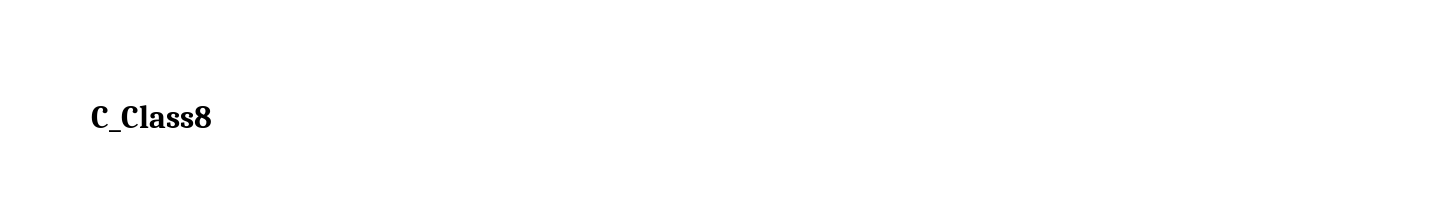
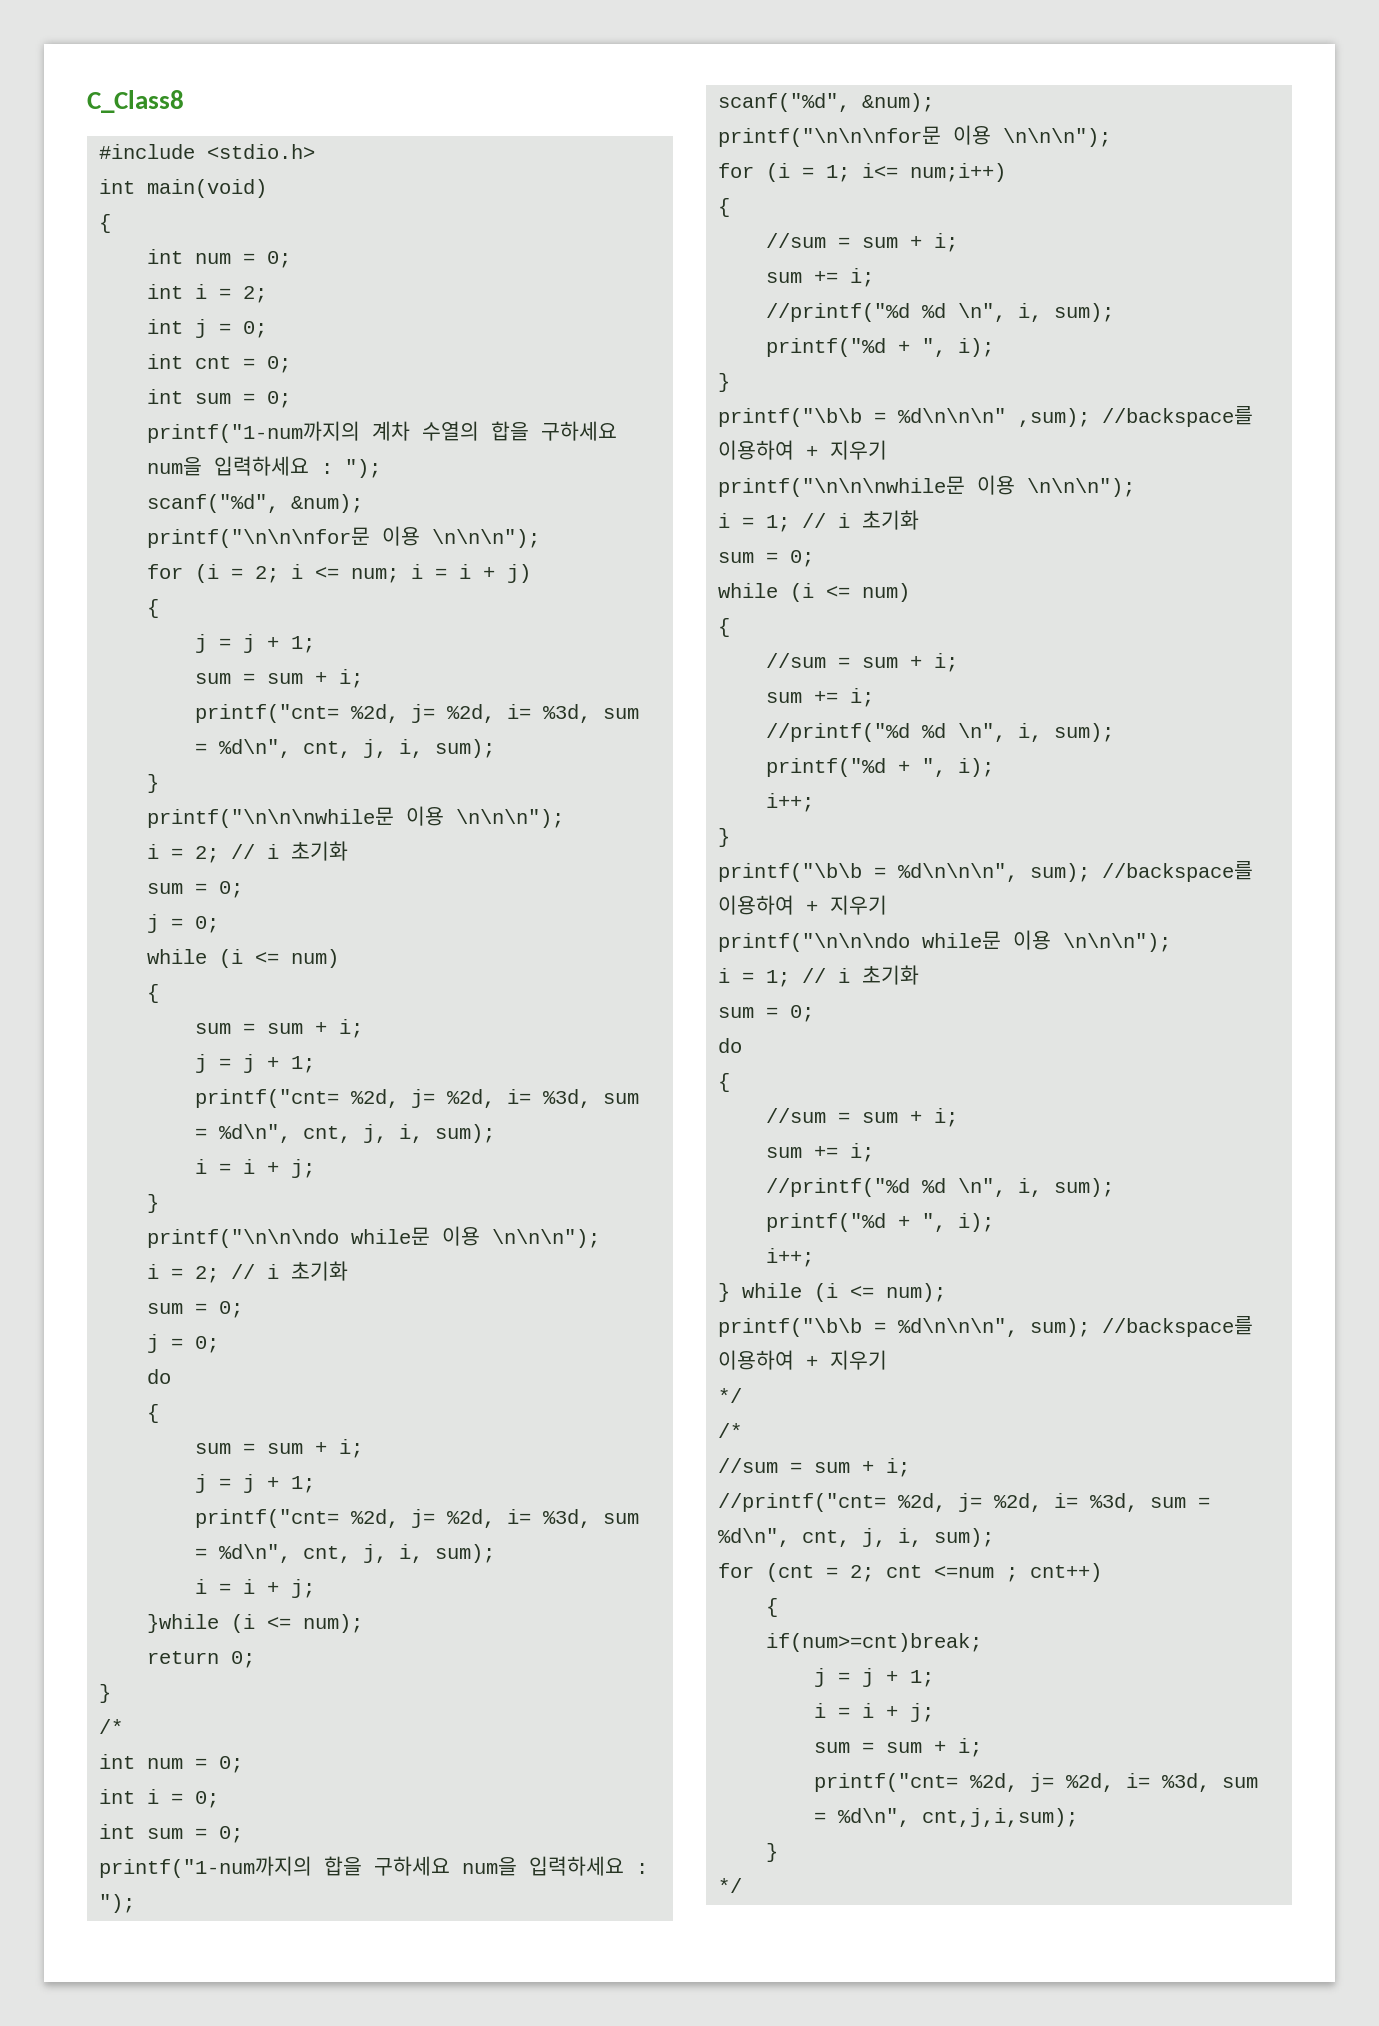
(212, 118) none -> [99,144,315,159] [99,179,267,198] [99,214,111,233] [147,249,291,268] [147,284,267,303] [147,319,267,338] [147,354,291,373] [147,389,291,408] [147,421,617,443] [147,456,381,478] [147,494,363,513] [147,526,540,548] [147,564,531,583] [147,599,159,618] [195,634,315,653] [195,669,363,688] [195,704,639,723] [195,739,495,758] [147,774,159,793] [147,806,564,828] [147,841,348,863] [147,881,243,898] [147,914,219,933] [147,949,339,968] [147,984,159,1003] [195,1019,363,1038] [195,1054,315,1073] [195,1089,639,1108] [195,1124,495,1143] [195,1159,315,1178] [147,1194,159,1213] [147,1226,600,1248] [147,1261,348,1283] [147,1301,243,1318] [147,1334,219,1353] [147,1369,171,1384] [147,1404,159,1423] [195,1439,363,1458] [195,1474,315,1493] [195,1509,639,1528] [195,1544,495,1563] [195,1579,315,1598] [147,1614,363,1633] [147,1651,255,1668] [99,1684,111,1703] [99,1719,123,1734] [99,1754,243,1773] [99,1789,219,1808] [99,1824,243,1843] [99,1856,648,1878] [99,1894,135,1913] [718,93,934,112] [718,125,1111,147] [718,163,1006,182] [718,198,730,217] [766,233,958,252] [766,268,874,287] [766,303,1114,322] [766,338,994,357] [718,373,730,392] [718,406,1253,427] [718,440,887,460] [718,475,1135,497] [718,510,919,532] [718,550,814,567] [718,583,910,602] [718,618,730,637] [766,653,958,672] [766,688,874,707] [766,723,1114,742] [766,758,994,777] [766,793,814,812] [718,828,730,847] [718,861,1253,882] [718,895,887,915] [718,930,1171,952] [718,965,919,987] [718,1005,814,1022] [718,1038,742,1053] [718,1073,730,1092] [766,1108,958,1127] [766,1143,874,1162] [766,1178,1114,1197] [766,1213,994,1232] [766,1248,814,1267] [718,1283,946,1302] [718,1316,1253,1337] [718,1350,887,1370] [718,1388,742,1403] [718,1423,742,1438] [718,1458,910,1477] [718,1493,1210,1512] [718,1528,994,1547] [718,1563,1102,1582] [766,1598,778,1617] [766,1633,982,1652] [814,1668,934,1687] [814,1703,934,1722] [814,1738,982,1757] [814,1773,1258,1792] [814,1808,1078,1827] [766,1843,778,1862] [718,1878,742,1893] // #include <stdio.h> // int main(void) // { // int num = 0; // int i = 2; // int j = 0; // int cnt = 0; // int sum = 0; // printf("1-num까지의 계차 수열의 합을 구하세요 num을 입력하세요 : "); // scanf("%d", &num); // printf("\n\n\nfor문 이용 \n\n\n"); // for (i = 2; i <= num; i = i + j) // { // j = j + 1; // sum = sum + i; // printf("cnt= %2d, j= %2d, i= %3d, sum = %d\n", cnt, j, i, sum); // } // printf("\n\n\nwhile문 이용 \n\n\n"); // i = 2; // i 초기화 // sum = 0; // j = 0; // while (i <= num) // { // sum = sum + i; // j = j + 1; // printf("cnt= %2d, j= %2d, i= %3d, sum = %d\n", cnt, j, i, sum); // i = i + j; // } // printf("\n\n\ndo while문 이용 \n\n\n"); // i = 2; // i 초기화 // sum = 0; // j = 0; // do // { // sum = sum + i; // j = j + 1; // printf("cnt= %2d, j= %2d, i= %3d, sum = %d\n", cnt, j, i, sum); // i = i + j; // }while (i <= num); // return 0; // } // /* // int num = 0; // int i = 0; // int sum = 0; // printf("1-num까지의 합을 구하세요 num을 입력하세요 : "); // scanf("%d", &num); // printf("\n\n\nfor문 이용 \n\n\n"); // for (i = 1; i<= num;i++) // { // //sum = sum + i; // sum += i; // //printf("%d %d \n", i, sum); // printf("%d + ", i); // } // printf("\b\b = %d\n\n\n" ,sum); //backspace를 이용하여 + 지우기 // printf("\n\n\nwhile문 이용 \n\n\n"); // i = 1; // i 초기화 // sum = 0; // while (i <= num) // { // //sum = sum + i; // sum += i; // //printf("%d %d \n", i, sum); // printf("%d + ", i); // i++; // } // printf("\b\b = %d\n\n\n", sum); //backspace를 이용하여 + 지우기 // printf("\n\n\ndo while문 이용 \n\n\n"); // i = 1; // i 초기화 // sum = 0; // do // { // //sum = sum + i; // sum += i; // //printf("%d %d \n", i, sum); // printf("%d + ", i); // i++; // } while (i <= num); // printf("\b\b = %d\n\n\n", sum); //backspace를 이용하여 + 지우기 // */ // /* // //sum = sum + i; // //printf("cnt= %2d, j= %2d, i= %3d, sum = %d\n", cnt, j, i, sum); // for (cnt = 2; cnt <=num ; cnt++) // { // if(num>=cnt)break; // j = j + 1; // i = i + j; // sum = sum + i; // printf("cnt= %2d, j= %2d, i= %3d, sum = %d\n", cnt,j,i,sum); // } // */

